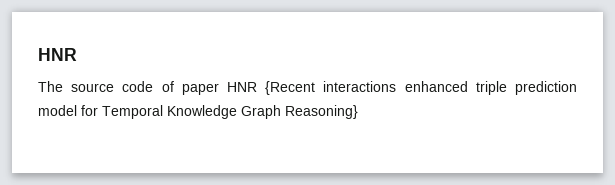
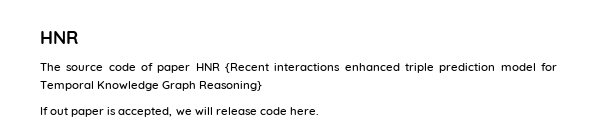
(358, 112) none -> [40,107,319,117] // If out paper is accepted, we will release code here.

